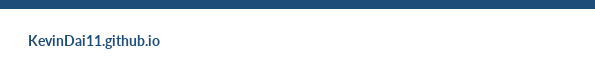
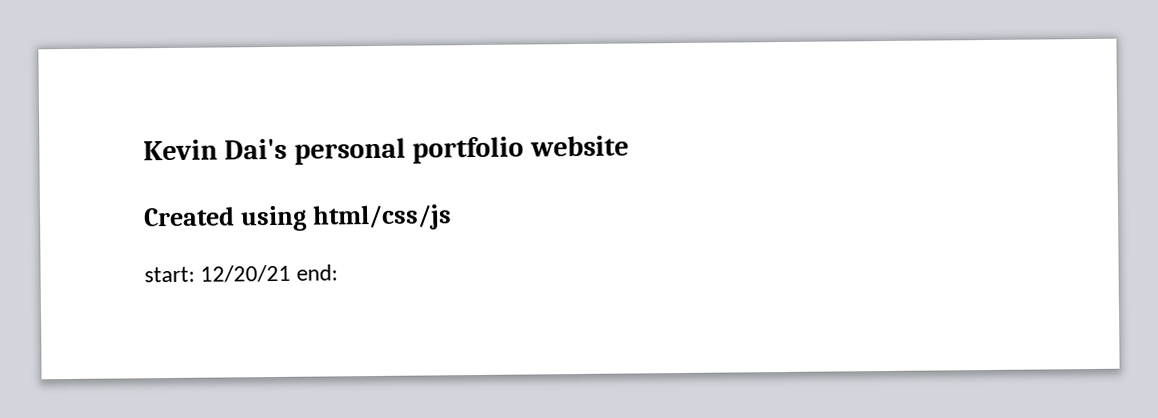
[28,35,160,49] KevinDai11.github.io -> [143,135,629,165] [143,204,452,232] [144,264,339,283] Kevin Dai's personal portfolio website // Created using html/css/js // start: 12/20/21 end:

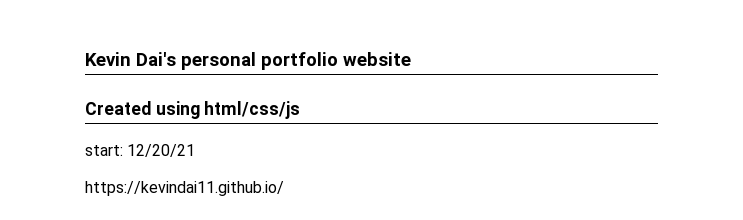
[296,264,339,281] end: -> [85,181,284,196] // https://kevindai11.github.io/

